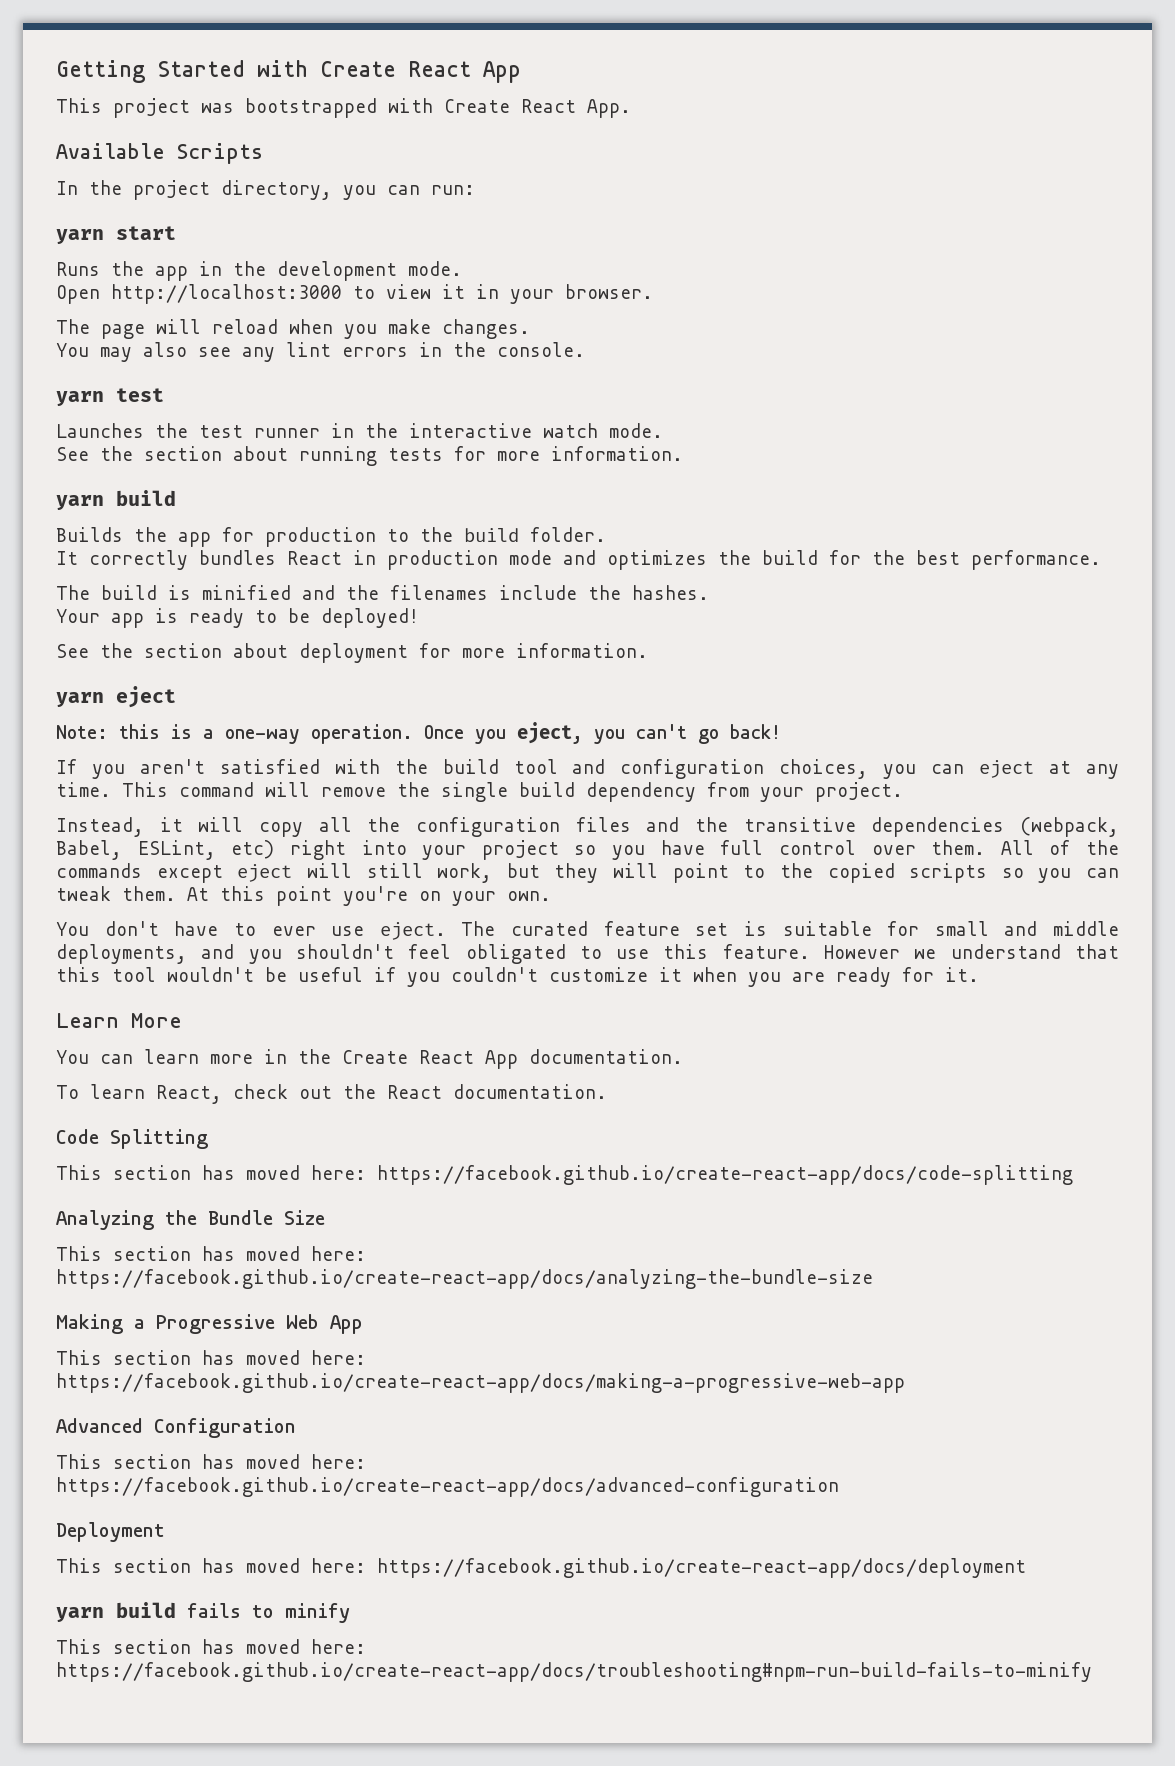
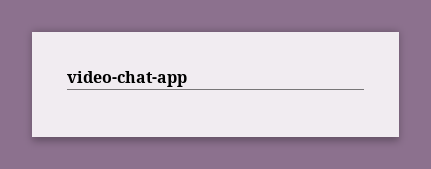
[56,60,521,83] [56,98,631,118] [56,143,263,164] [56,180,475,200] [56,226,176,244] [56,261,462,281] [56,284,653,304] [56,319,530,339] [56,342,585,362] [56,388,164,406] [56,423,663,438] [56,446,683,466] [56,490,176,510] [56,527,606,547] [56,550,1101,570] [56,585,709,600] [56,608,419,628] [56,643,648,663] [56,686,176,708] [56,722,781,744] [56,759,1119,779] [56,782,903,802] [56,817,1119,837] [56,840,1119,860] [56,863,1119,883] [56,886,551,906] [56,921,1119,940] [56,944,1119,964] [56,967,979,987] [56,1013,182,1028] [56,1049,683,1069] [56,1084,607,1104] [56,1129,208,1149] [56,1165,1073,1185] [56,1210,325,1230] [56,1246,366,1261] [56,1269,873,1289] [56,1314,363,1334] [56,1350,366,1365] [56,1373,905,1393] [56,1418,296,1438] [56,1454,366,1469] [56,1477,839,1497] [56,1522,165,1542] [56,1558,1026,1578] [56,1602,350,1623] [56,1639,366,1654] [56,1662,1092,1682] Getting Started with Create React App // This project was bootstrapped with Create React App. // Available Scripts // In the project directory, you can run: // yarn start // Runs the app in the development mode. // Open http://localhost:3000 to view it in your browser. // The page will reload when you make changes. // You may also see any lint errors in the console. // yarn test // Launches the test runner in the interactive watch mode. // See the section about running tests for more information. // yarn build // Builds the app for production to the build folder. // It correctly bundles React in production mode and optimizes the build for the best performance. // The build is minified and the filenames include the hashes. // Your app is ready to be deployed! // See the section about deployment for more information. // yarn eject // Note: this is a one-way operation. Once you eject, you can't go back! // If you aren't satisfied with the build tool and configuration choices, you can eject at any time. This command will remove the single build dependency from your project. // Instead, it will copy all the configuration files and the transitive dependencies (webpack, Babel, ESLint, etc) right into your project so you have full control over them. All of the commands except eject will still work, but they will point to the copied scripts so you can tweak them. At this point you're on your own. // You don't have to ever use eject. The curated feature set is suitable for small and middle deployments, and you shouldn't feel obligated to use this feature. However we understand that this tool wouldn't be useful if you couldn't customize it when you are ready for it. // Learn More // You can learn more in the Create React App documentation. // To learn React, check out the React documentation. // Code Splitting // This section has moved here: https://facebook.github.io/create-react-app/docs/code-splitting // Analyzing the Bundle Size // This section has moved here: https://facebook.github.io/create-react-app/docs/analyzing-the-bundle-size // Making a Progressive Web App // This section has moved here: https://facebook.github.io/create-react-app/docs/making-a-progressive-web-app // Advanced Configuration // This section has moved here: https://facebook.github.io/create-react-app/docs/advanced-configuration // Deployment // This section has moved here: https://facebook.github.io/create-react-app/docs/deployment // yarn build fails to minify // This section has moved here: https://facebook.github.io/create-react-app/docs/troubleshooting#npm-run-build-fails-to-minify -> [67,71,187,87] video-chat-app

